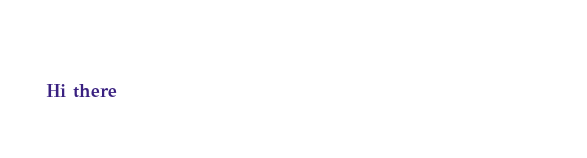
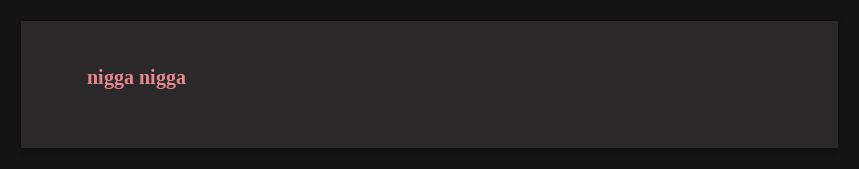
[46,84,117,98] Hi there -> [87,69,187,89] nigga nigga

